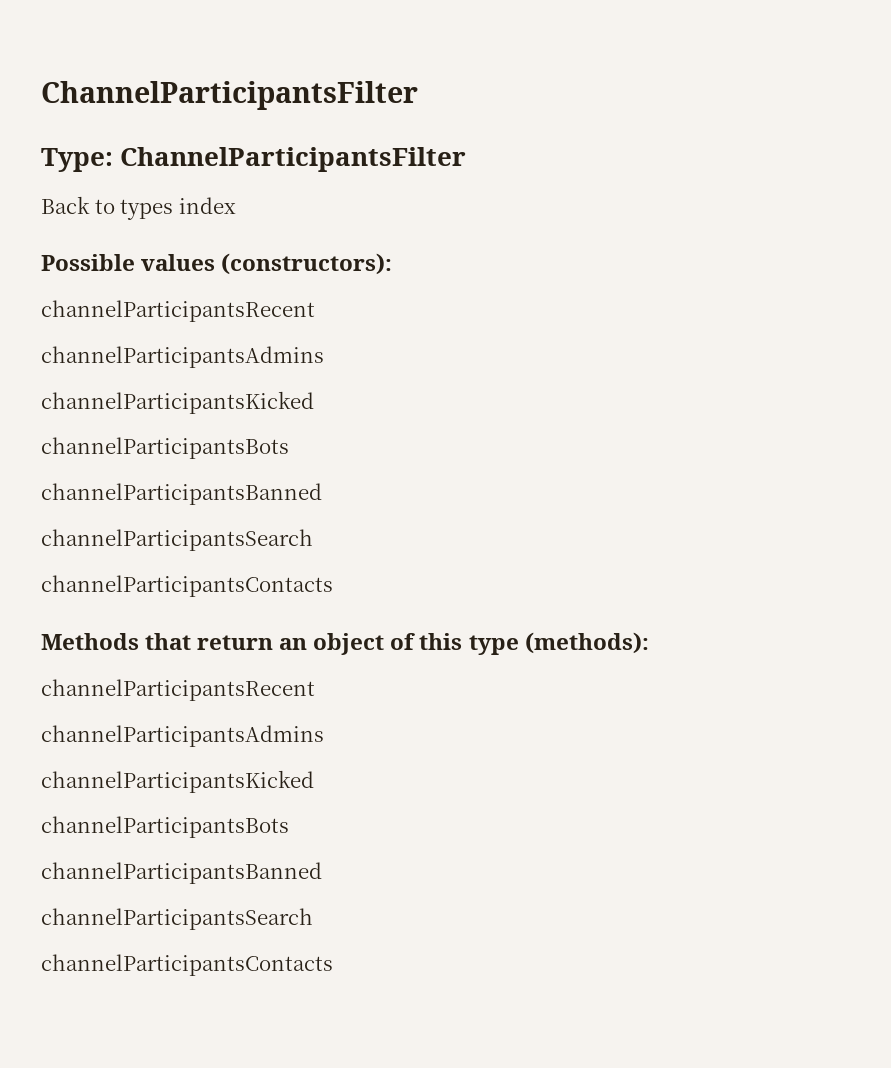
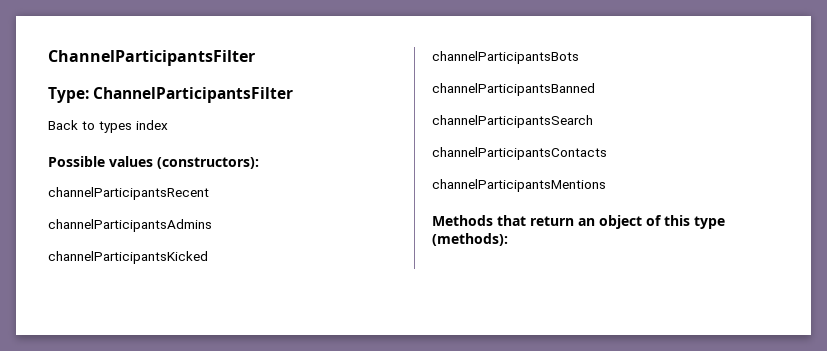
(333, 586) none -> [432,179,606,192] // channelParticipantsMentions
[41,679,315,701] [41,725,324,747] [41,770,314,793] [41,816,289,838] [41,862,322,884] [41,908,313,930] [41,954,333,976] // channelParticipantsRecent // channelParticipantsAdmins // channelParticipantsKicked // channelParticipantsBots // channelParticipantsBanned // channelParticipantsSearch // channelParticipantsContacts -> (508, 239) none

